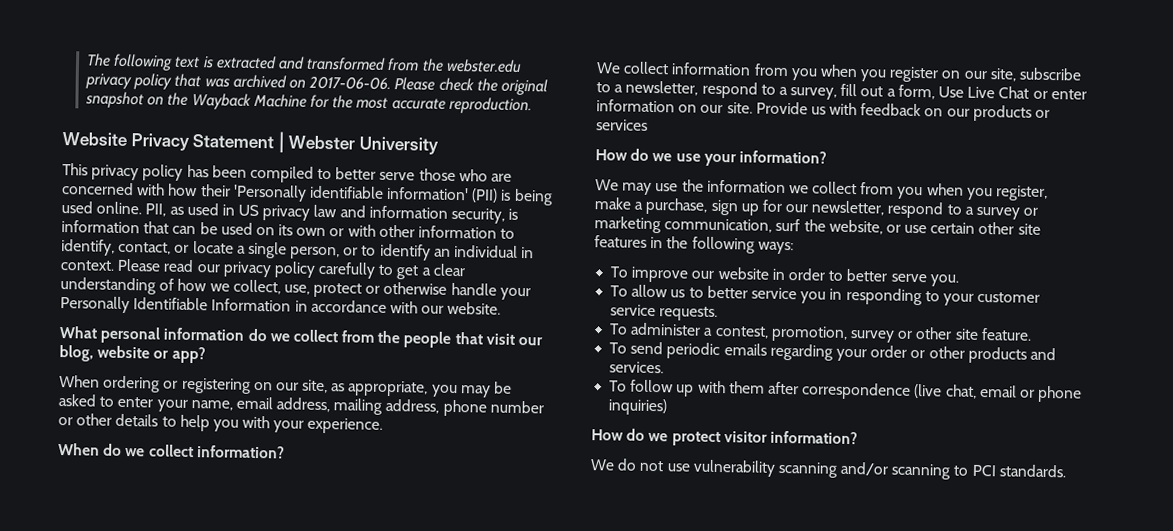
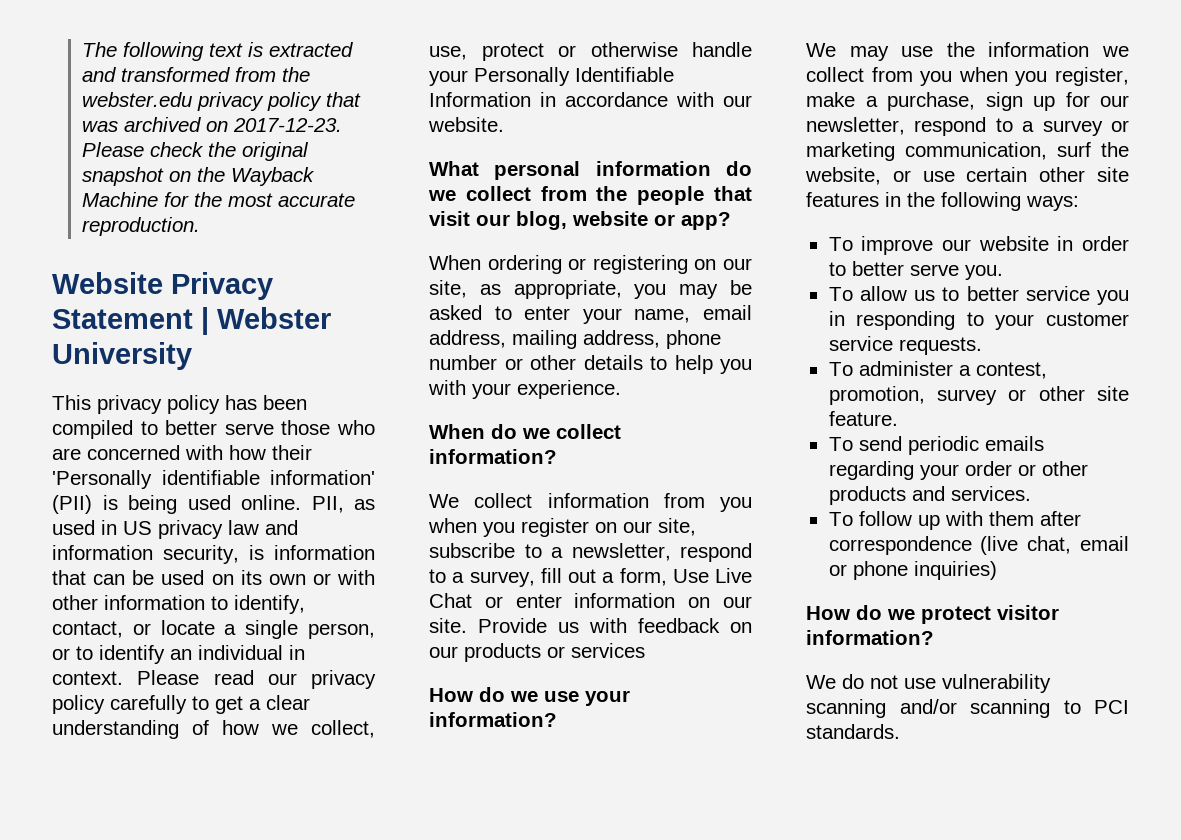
[309,75,392,91] 2017-06-06. -> [233,118,343,132] 2017-12-23.

